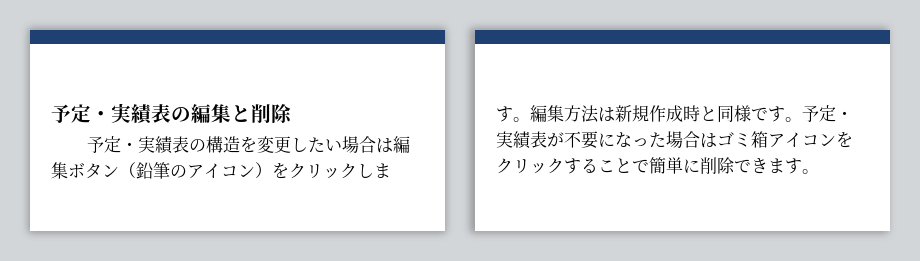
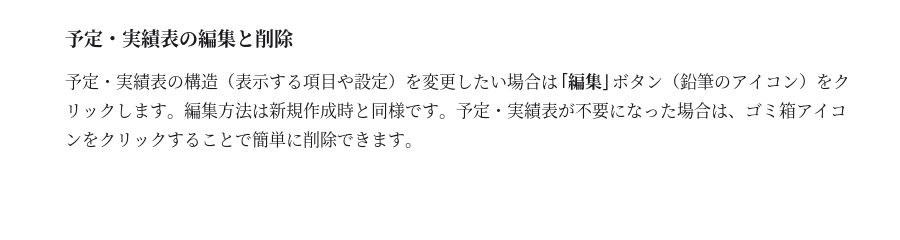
(241, 144) none -> [218,73,405,91] （表示する項目や設定）
[393,136,411,153] [51,162,68,179] 編集 -> [558,72,612,91] 「編集」
(717, 140) none -> [728,114,745,119] 、

